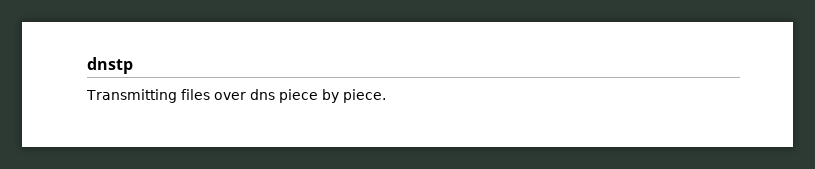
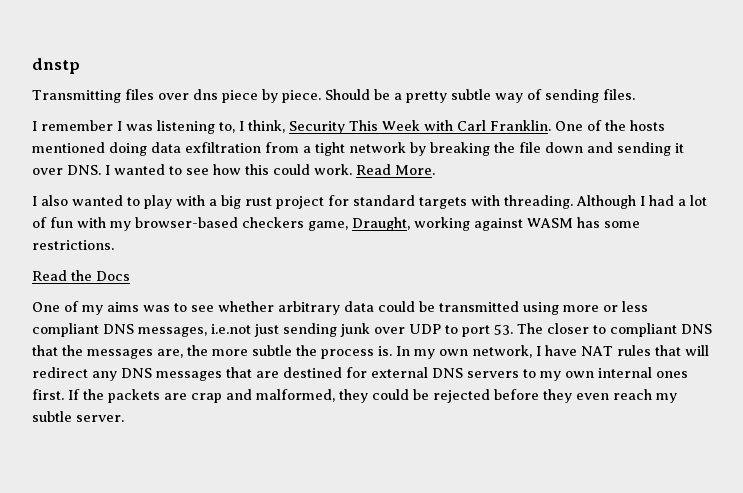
(386, 96) none -> [325,89,635,103] [32,120,665,134] [32,142,684,156] [32,164,435,175] [32,195,707,209] [32,217,640,231] [32,240,114,250] [32,270,130,281] [32,301,648,315] [32,323,712,337] [32,345,709,359] [32,367,688,381] [32,389,677,403] [32,411,124,422] Should be a pretty subtle way of sending files. // I remember I was listening to, I think, Security This Week with Carl Franklin. One of the hosts mentioned doing data exfiltration from a tight network by breaking the file down and sending it over DNS. I wanted to see how this could work. Read More. // I also wanted to play with a big rust project for standard targets with threading. Although I had a lot of fun with my browser-based checkers game, Draught, working against WASM has some restrictions. // Read the Docs // One of my aims was to see whether arbitrary data could be transmitted using more or less compliant DNS messages, i.e.not just sending junk over UDP to port 53. The closer to compliant DNS that the messages are, the more subtle the process is. In my own network, I have NAT rules that will redirect any DNS messages that are destined for external DNS servers to my own internal ones first. If the packets are crap and malformed, they could be rejected before they even reach my subtle server.

